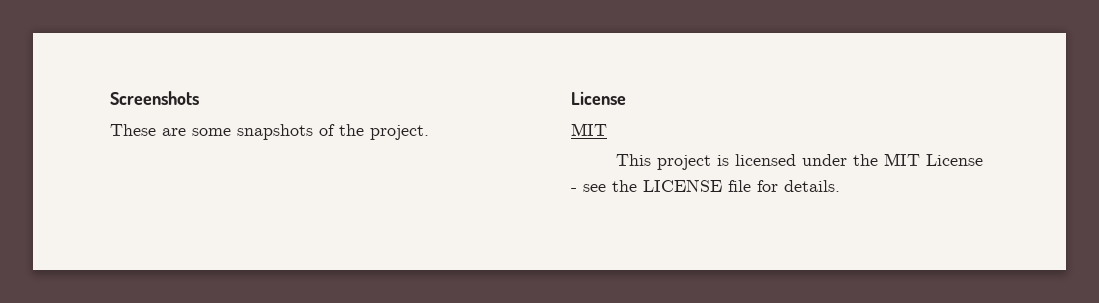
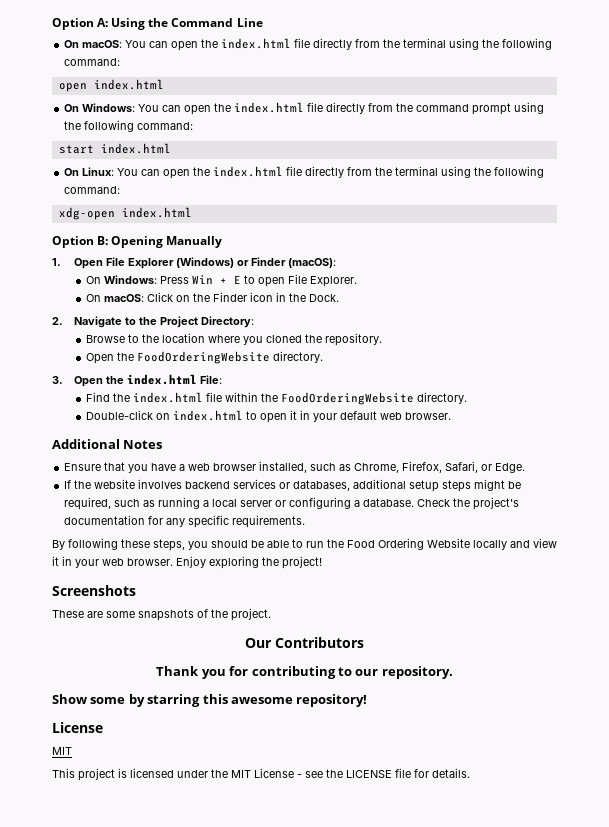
(110, 98) none -> [52,18,263,30] [64,38,553,51] [64,58,121,66] [58,79,164,92] [64,102,545,115] [64,120,194,132] [58,143,171,154] [64,166,545,179] [64,186,121,194] [58,207,192,220] [52,236,223,248] [52,257,336,269] [85,274,357,287] [85,292,339,302] [52,316,254,328] [85,333,382,346] [85,351,323,364] [52,374,222,387] [85,392,467,405] [85,410,451,423] [52,439,163,449] [64,461,526,473] [64,479,522,492] [64,497,520,510] [64,515,306,528] [52,538,557,551] [52,556,322,569] Option A: Using the Command Line // On macOS: You can open the index.html file directly from the terminal using the following command: // open index.html // On Windows: You can open the index.html file directly from the command prompt using the following command: // start index.html // On Linux: You can open the index.html file directly from the terminal using the following command: // xdg-open index.html // Option B: Opening Manually // 1. Open File Explorer (Windows) or Finder (macOS): // On Windows: Press Win + E to open File Explorer. // On macOS: Click on the Finder icon in the Dock. // 2. Navigate to the Project Directory: // Browse to the location where you cloned the repository. // Open the FoodOrderingWebsite directory. // 3. Open the index.html File: // Find the index.html file within the FoodOrderingWebsite directory. // Double-click on index.html to open it in your default web browser. // Additional Notes // Ensure that you have a web browser installed, such as Chrome, Firefox, Safari, or Edge. // If the website involves backend services or databases, additional setup steps might be required, such as running a local server or configuring a database. Check the project's documentation for any specific requirements. // By following these steps, you should be able to run the Food Ordering Website locally and view it in your web browser. Enjoy exploring the project! //
(429, 132) none -> [245,637,364,648] [156,666,453,679] [52,694,368,707] // Our Contributors // Thank you for contributing to our repository. // Show some by starring this awesome repository!

